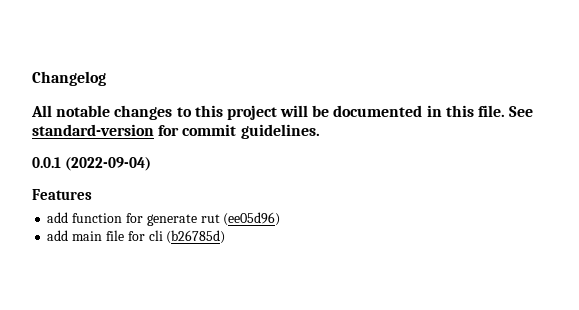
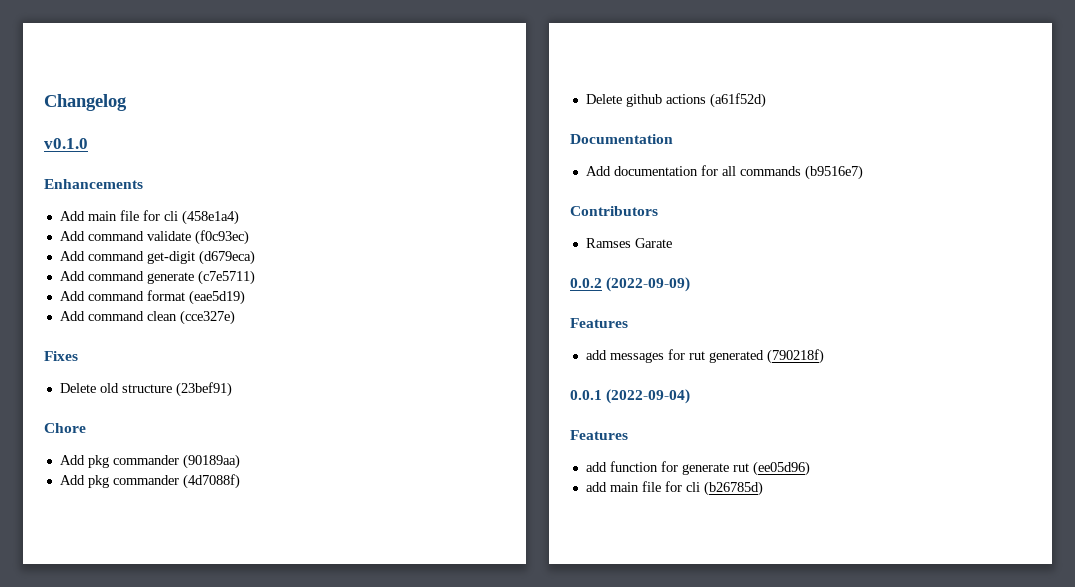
[31,105,534,120] [32,124,320,139] All notable changes to this project will be documented in this file. See standard-version for commit guidelines. -> [44,138,88,149] [44,179,143,189] [59,210,239,225] [59,230,249,245] [59,250,255,265] [59,270,255,285] [59,290,245,305] [59,310,235,325] [44,351,78,361] [59,382,232,397] [44,423,86,433] [59,454,240,469] [59,474,240,489] [585,93,766,108] [570,134,673,144] [585,165,863,180] [570,206,658,216] [585,238,672,248] [570,277,691,292] [570,318,628,328] [585,349,824,364] v0.1.0 // Enhancements // Add main file for cli (458e1a4) // Add command validate (f0c93ec) // Add command get-digit (d679eca) // Add command generate (c7e5711) // Add command format (eae5d19) // Add command clean (cce327e) // Fixes // Delete old structure (23bef91) // Chore // Add pkg commander (90189aa) // Add pkg commander (4d7088f) // Delete github actions (a61f52d) // Documentation // Add documentation for all commands (b9516e7) // Contributors // Ramses Garate // 0.0.2 (2022-09-09) // Features // add messages for rut generated (790218f)

